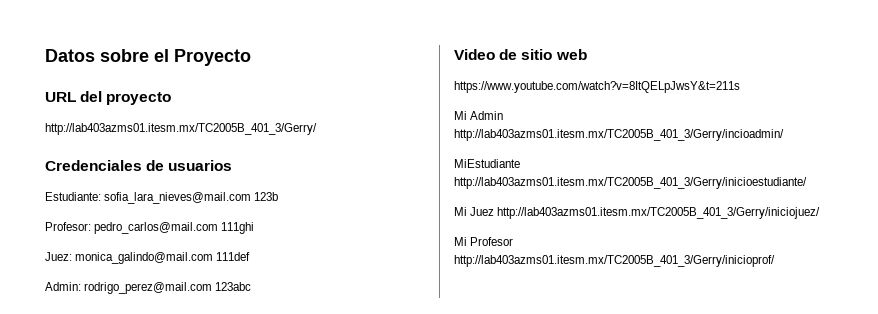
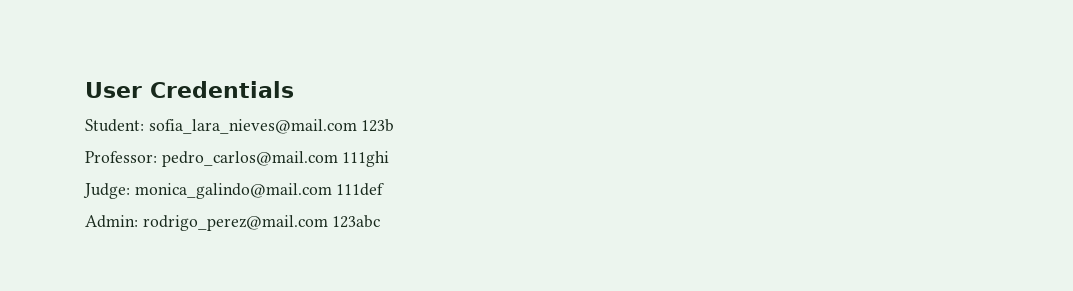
[45,49,251,66] [45,91,172,105] [45,123,317,135] [45,160,233,171] [45,192,101,201] Datos sobre el Proyecto // URL del proyecto // http://lab403azms01.itesm.mx/TC2005B_401_3/Gerry/ // Credenciales de usuarios // Estudiante: -> [85,81,294,98] [85,119,144,132] User Credentials // Student:
[45,222,91,231] Profesor: -> [85,151,157,163] Professor:
[45,252,72,261] Juez: -> [83,183,130,199] Judge:
[454,49,587,60] [454,81,740,93] [454,111,504,120] [454,129,784,141] [454,159,520,168] [454,177,807,189] [454,207,821,219] [454,237,514,246] [454,255,775,267] // Video de sitio web // https://www.youtube.com/watch?v=8ItQELpJwsY&t=211s // Mi Admin http://lab403azms01.itesm.mx/TC2005B_401_3/Gerry/incioadmin/ // MiEstudiante http://lab403azms01.itesm.mx/TC2005B_401_3/Gerry/inicioestudiante/ // Mi Juez http://lab403azms01.itesm.mx/TC2005B_401_3/Gerry/iniciojuez/ // Mi Profesor http://lab403azms01.itesm.mx/TC2005B_401_3/Gerry/inicioprof/ -> (381, 221) none

